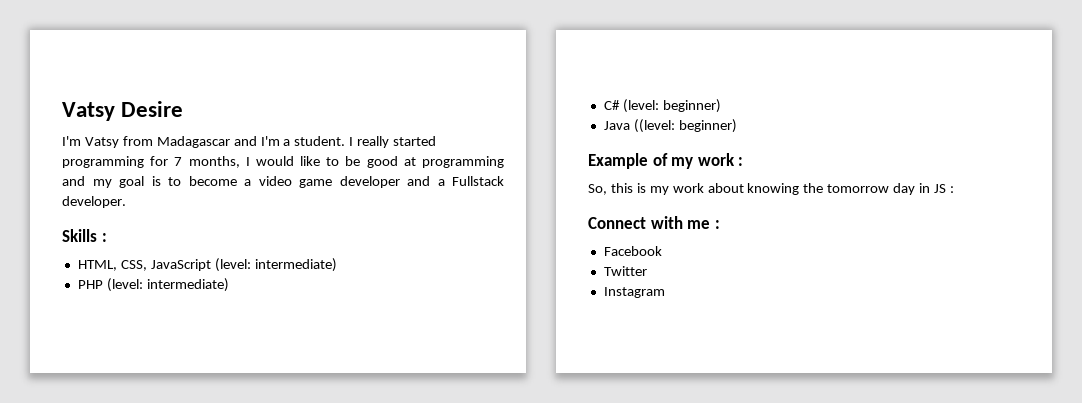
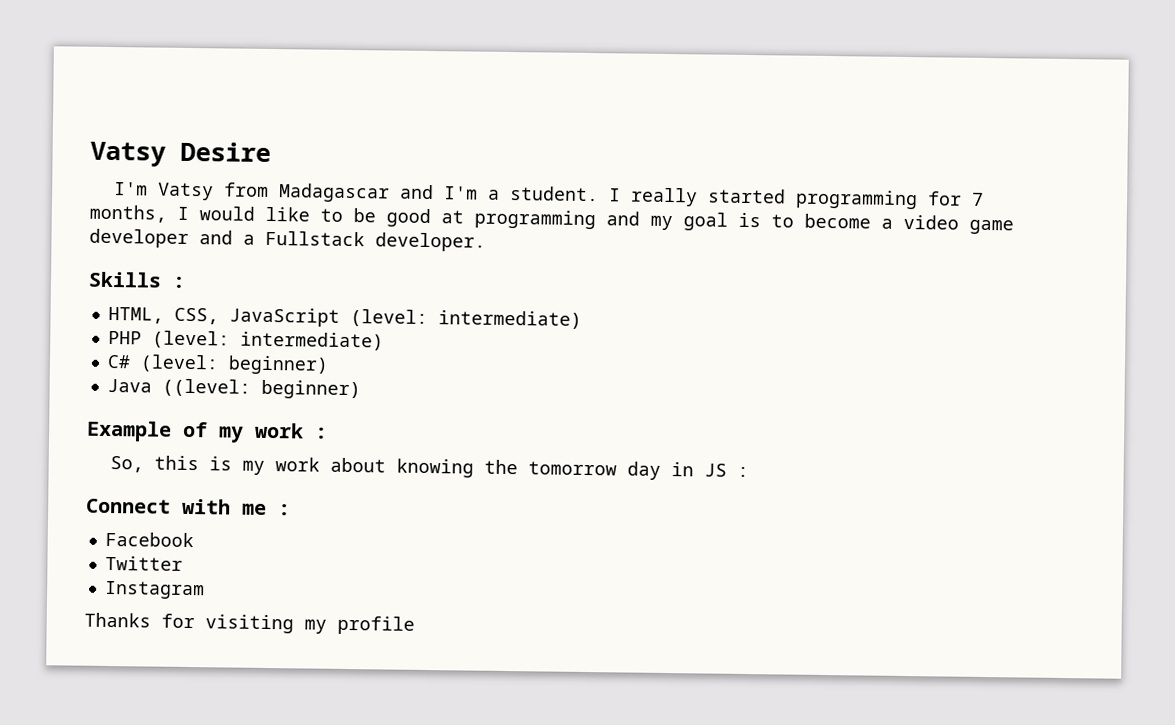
(665, 292) none -> [84,612,415,635] // Thanks for visiting my profile

